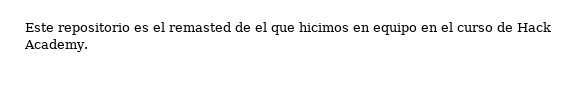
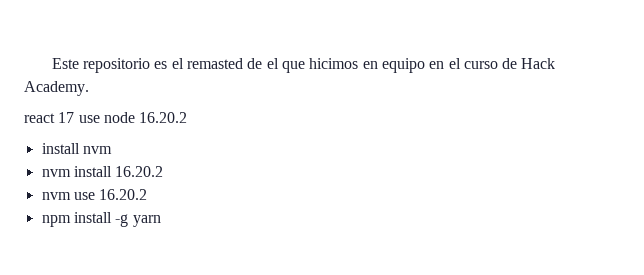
(88, 45) none -> [24,112,188,123] [41,143,112,154] [41,166,164,177] [41,189,148,200] [41,212,161,227] // react 17 use node 16.20.2 // install nvm // nvm install 16.20.2 // nvm use 16.20.2 // npm install -g yarn

